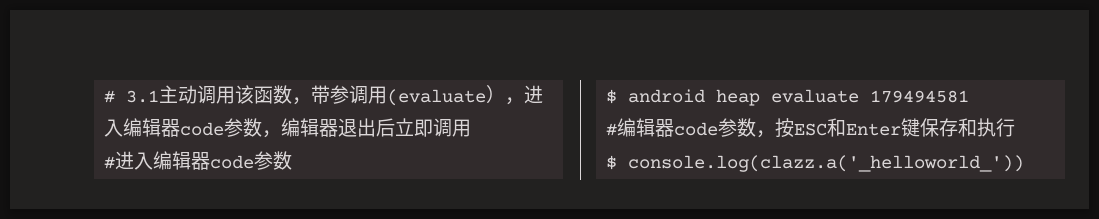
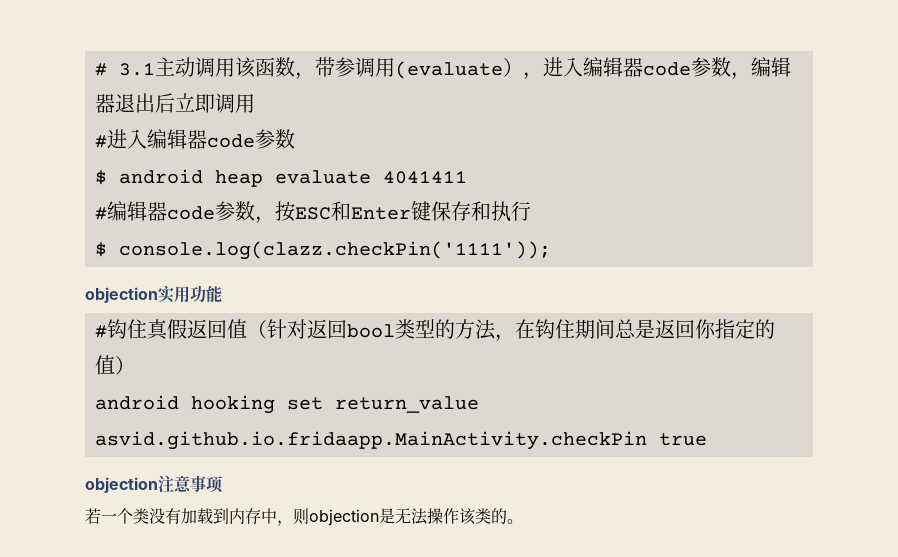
[870,90,970,103] 179494581 -> [382,171,467,184] 4041411
[628,155,1025,172] console.log(clazz.a('_helloworld_')) -> [118,241,551,260] [85,285,222,303] [94,319,775,342] [94,355,135,375] [94,395,479,414] [94,431,707,450] [85,475,223,493] [85,508,523,526] console.log(clazz.checkPin('1111')); // objection实用功能 // #钩住真假返回值（针对返回bool类型的方法，在钩住期间总是返回你指定的值） // android hooking set return_value asvid.github.io.fridaapp.MainActivity.checkPin true // objection注意事项 // 若一个类没有加载到内存中，则objection是无法操作该类的。

